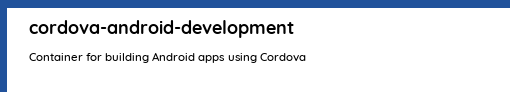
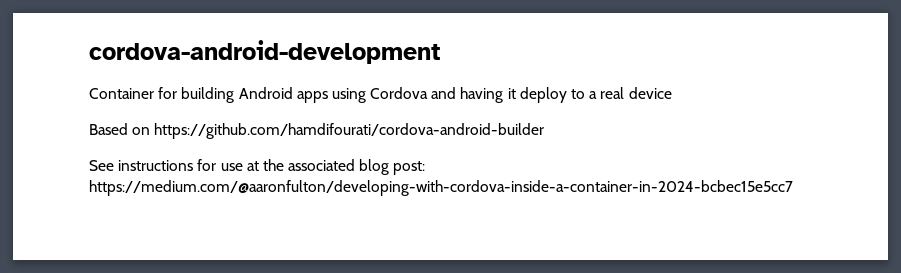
(306, 57) none -> [431,87,672,103] [89,123,545,139] [89,159,426,175] [89,180,793,196] and having it deploy to a real device // Based on https://github.com/hamdifourati/cordova-android-builder // See instructions for use at the associated blog post: https://medium.com/@aaronfulton/developing-with-cordova-inside-a-container-in-2024-bcbec15e5cc7

